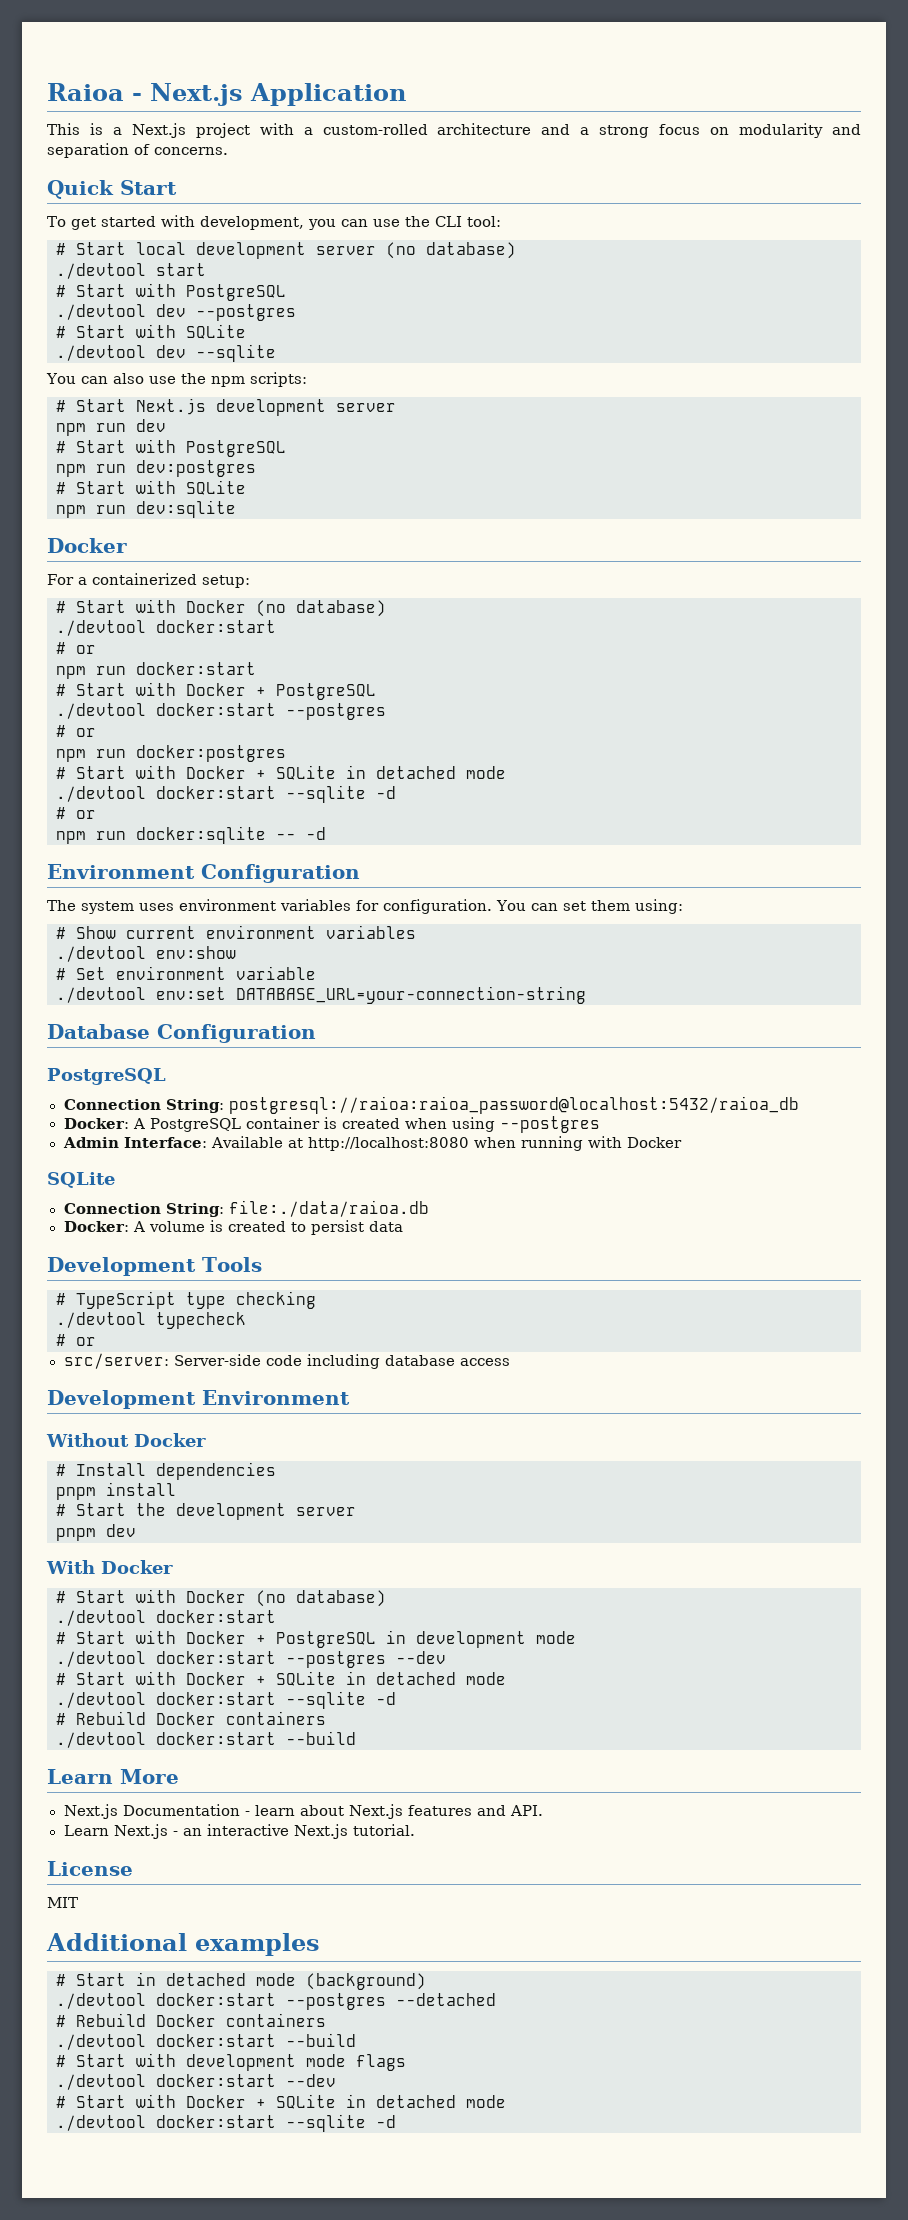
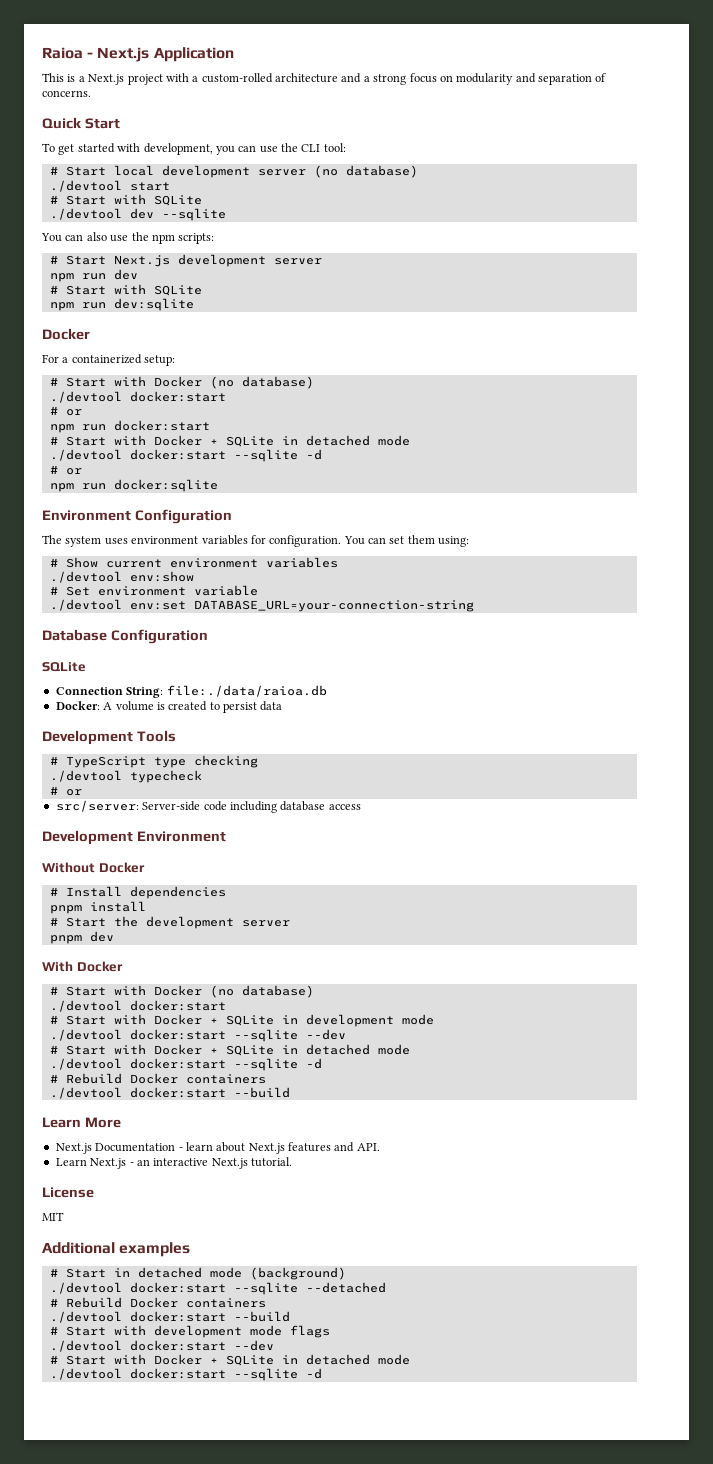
[56,283,286,301] [56,304,296,321] // # Start with PostgreSQL // ./devtool dev --postgres -> (170, 186) none
[56,439,286,457] [56,460,256,477] // # Start with PostgreSQL // npm run dev:postgres -> (138, 274) none
[56,682,376,700] [56,703,386,720] [56,725,96,737] [56,745,286,762] // # Start with Docker + PostgreSQL // ./devtool docker:start --postgres // # or // npm run docker:postgres -> (210, 425) none
[276,827,326,840] -- -d -> (218, 485) none
[47,1068,166,1085] [63,1096,799,1114] [63,1116,600,1133] [62,1136,682,1151] // PostgreSQL // Connection String: postgresql://raioa:raioa_password@localhost:5432/raioa_db // Docker: A PostgreSQL container is created when using --postgres // Admin Interface: Available at http://localhost:8080 when running with Docker -> (208, 636) none
[276,1631,376,1648] PostgreSQL -> [225,1015,274,1026] SQLite
[286,1651,386,1668] --postgres -> [233,1029,298,1042] --sqlite
[286,1993,386,2010] --postgres -> [233,1282,298,1295] --sqlite

